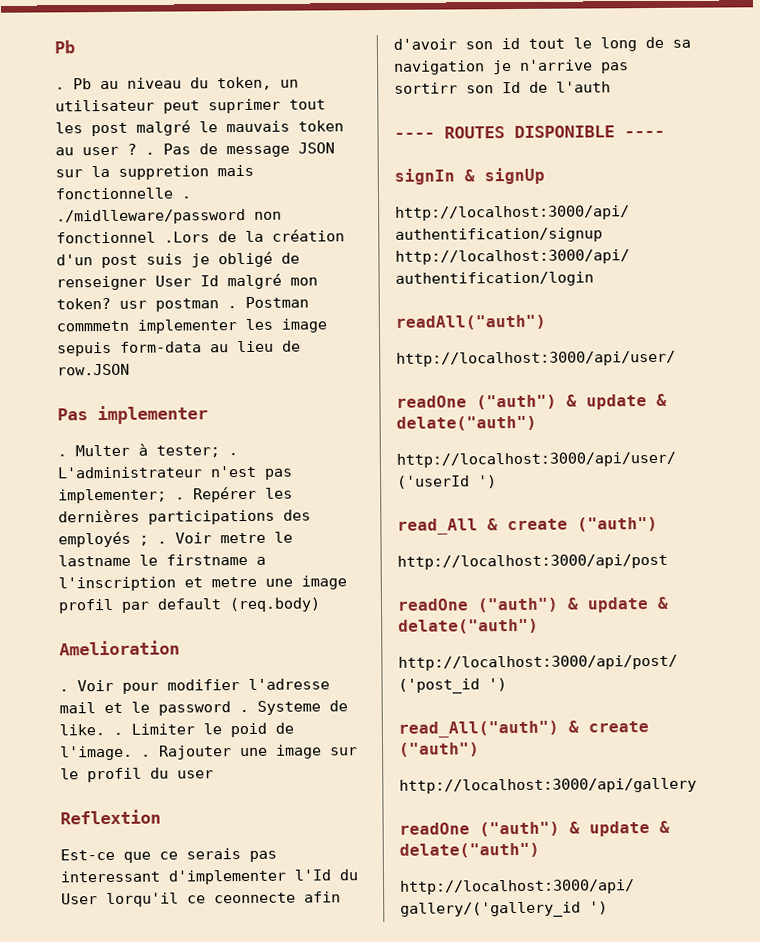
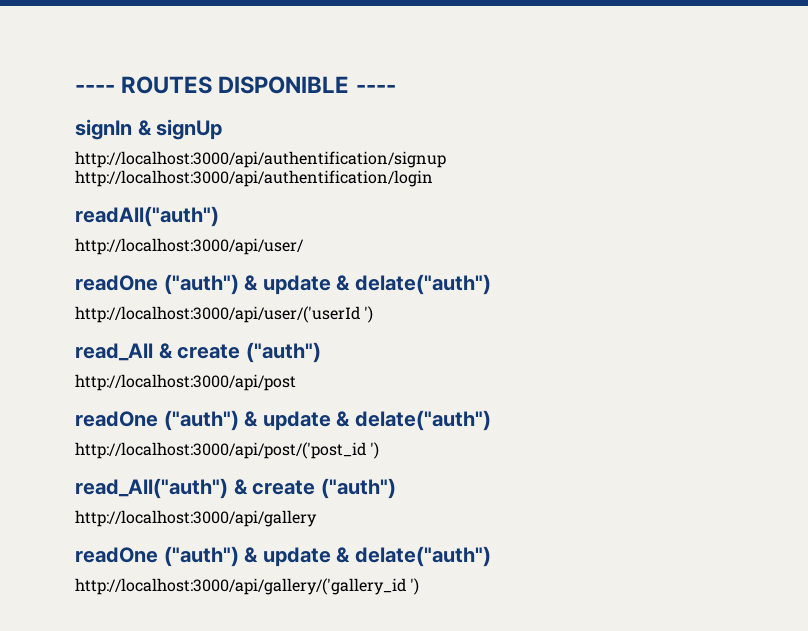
[54,40,75,54] [55,76,299,91] [55,98,326,114] [55,120,344,137] [55,142,335,158] [55,164,254,180] [55,187,191,200] [56,208,282,225] [56,229,345,244] [56,251,300,269] [56,273,318,291] [56,296,309,312] [56,318,327,334] [57,340,301,357] [57,363,130,376] [57,405,208,425] [57,443,238,458] [57,465,293,480] [58,486,293,504] [58,509,311,525] [58,531,293,548] [58,553,266,567] [58,575,347,592] [58,597,321,614] [59,640,180,656] [59,678,330,694] [59,700,348,716] [59,722,294,738] [60,744,358,761] [60,767,214,783] [60,809,161,825] [60,848,277,863] [60,869,358,885] [61,891,341,908] [393,36,691,52] [393,59,629,75] [394,81,611,94] Pb // . Pb au niveau du token, un utilisateur peut suprimer tout les post malgré le mauvais token au user ? . Pas de message JSON sur la suppretion mais fonctionnelle . ./midlleware/password non fonctionnel .Lors de la création d'un post suis je obligé de renseigner User Id malgré mon token? usr postman . Postman commmetn implementer les image sepuis form-data au lieu de row.JSON // Pas implementer // . Multer à tester; . L'administrateur n'est pas implementer; . Repérer les dernières participations des employés ; . Voir metre le lastname le firstname a l'inscription et metre une image profil par default (req.body) // Amelioration // . Voir pour modifier l'adresse mail et le password . Systeme de like. . Limiter le poid de l'image. . Rajouter une image sur le profil du user // Reflextion // Est-ce que ce serais pas interessant d'implementer l'Id du User lorqu'il ce ceonnecte afin d'avoir son id tout le long de sa navigation je n'arrive pas sortirr son Id de l'auth // -> (75, 88) none

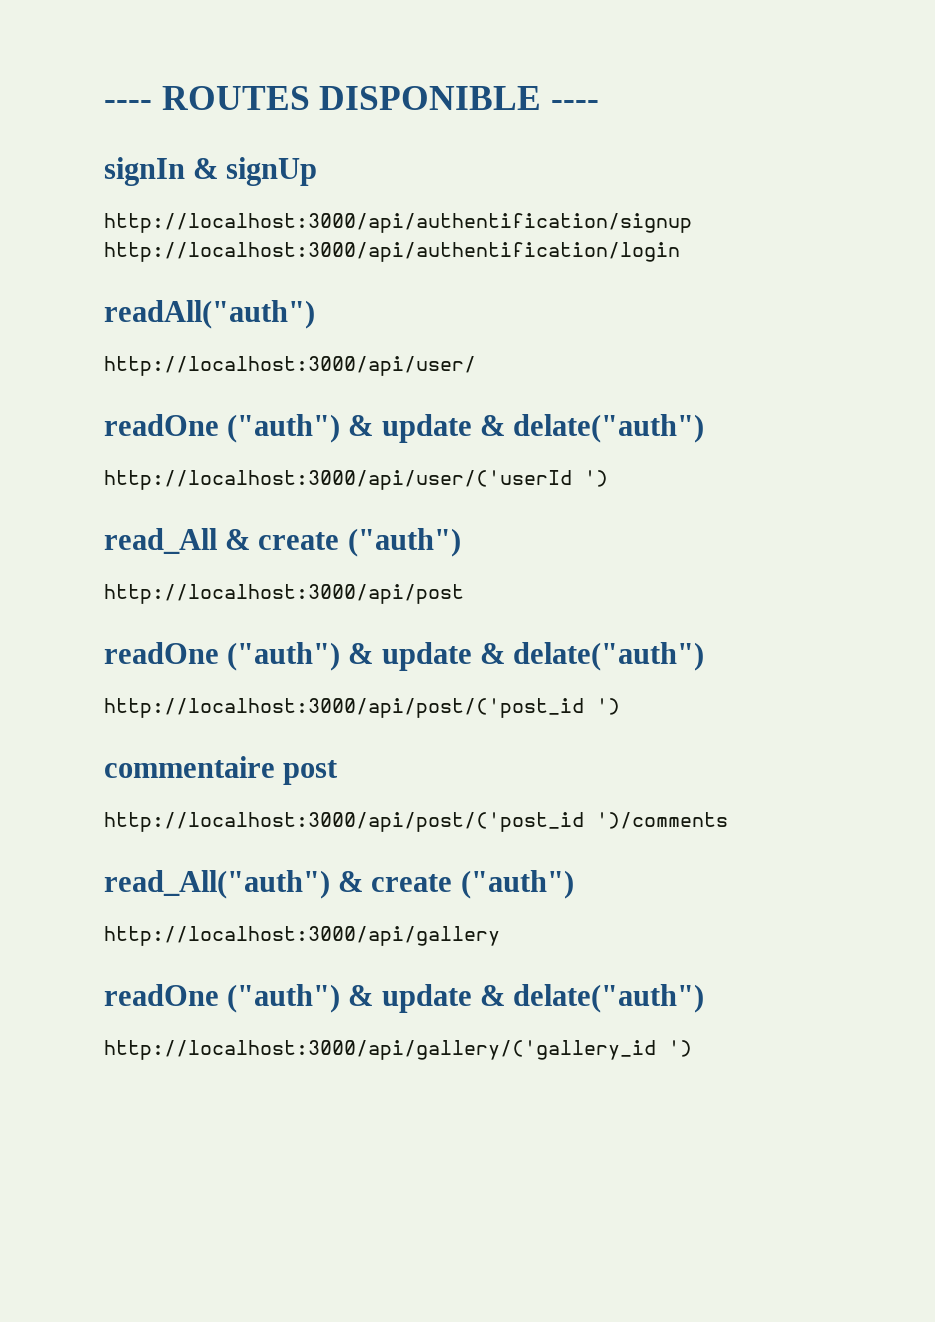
(380, 450) none -> [104,756,339,785] [104,812,728,832] // commentaire post // http://localhost:3000/api/post/('post_id ')/comments

